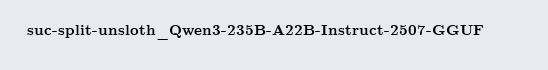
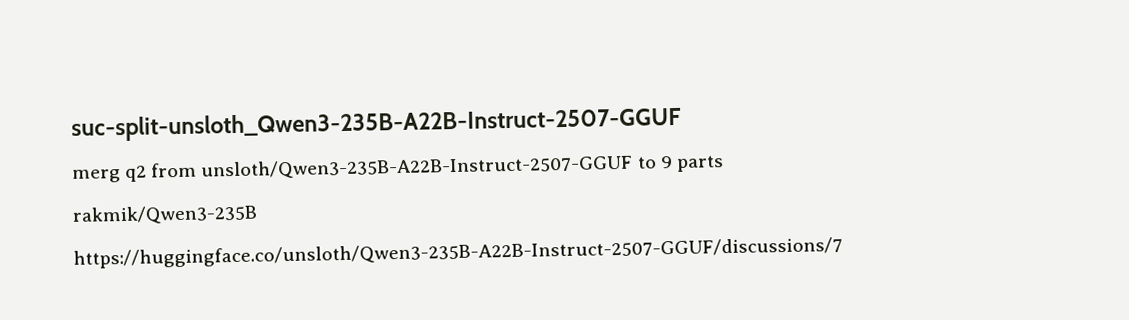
(484, 32) none -> [72,154,724,183] [72,204,258,225] [73,236,843,269] // merg q2 from unsloth/Qwen3-235B-A22B-Instruct-2507-GGUF to 9 parts // rakmik/Qwen3-235B // https://huggingface.co/unsloth/Qwen3-235B-A22B-Instruct-2507-GGUF/discussions/7

